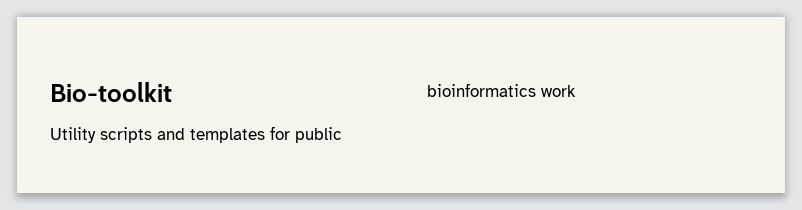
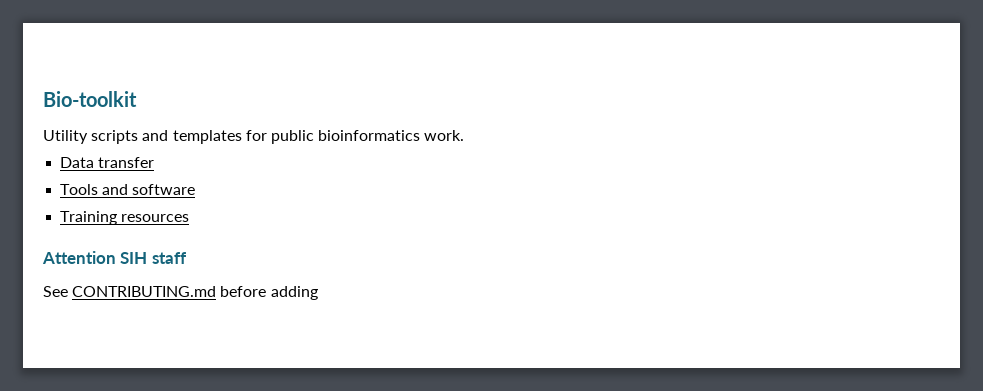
[541,85,576,97] work -> [424,130,465,141] [60,157,155,168] [60,184,196,195] [60,211,190,225] [42,251,187,264] [43,286,318,300] work. // Data transfer // Tools and software // Training resources // Attention SIH staff // See CONTRIBUTING.md before adding

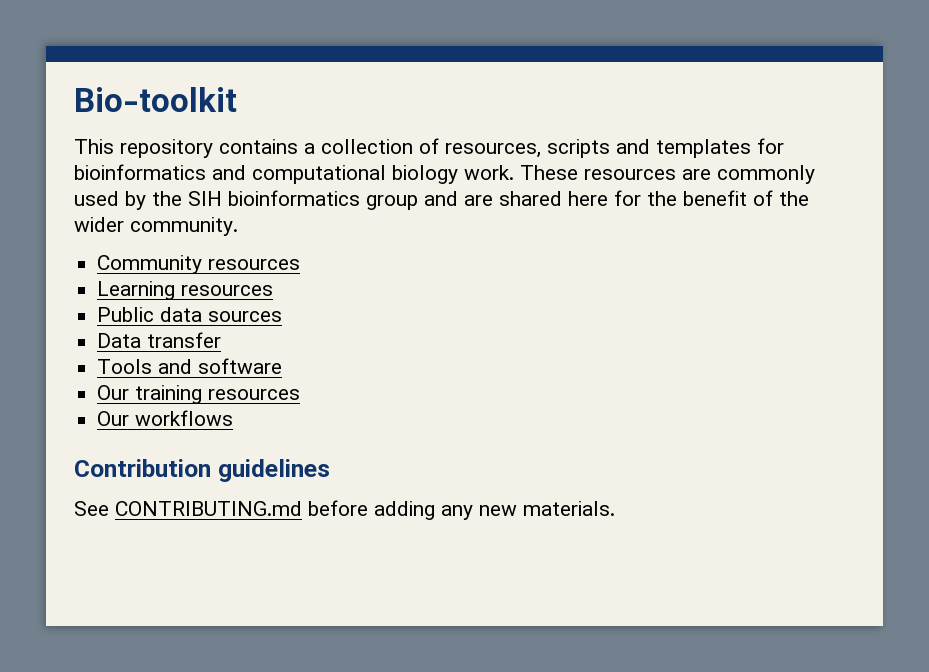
[43,130,465,144] Utility scripts and templates for public bioinformatics work. -> [74,138,784,158] [74,164,815,184] [74,190,809,210] [74,217,238,236] [97,255,301,274] [97,281,274,300] [97,307,283,322] This repository contains a collection of resources, scripts and templates for bioinformatics and computational biology work. These resources are commonly used by the SIH bioinformatics group and are shared here for the benefit of the wider community. // Community resources // Learning resources // Public data sources
[60,211,190,225] [42,251,187,264] Training resources // Attention SIH staff -> [97,385,301,404] [97,410,234,426] [74,459,330,482] Our training resources // Our workflows // Contribution guidelines
(318, 293) none -> [441,501,615,520] any new materials.

